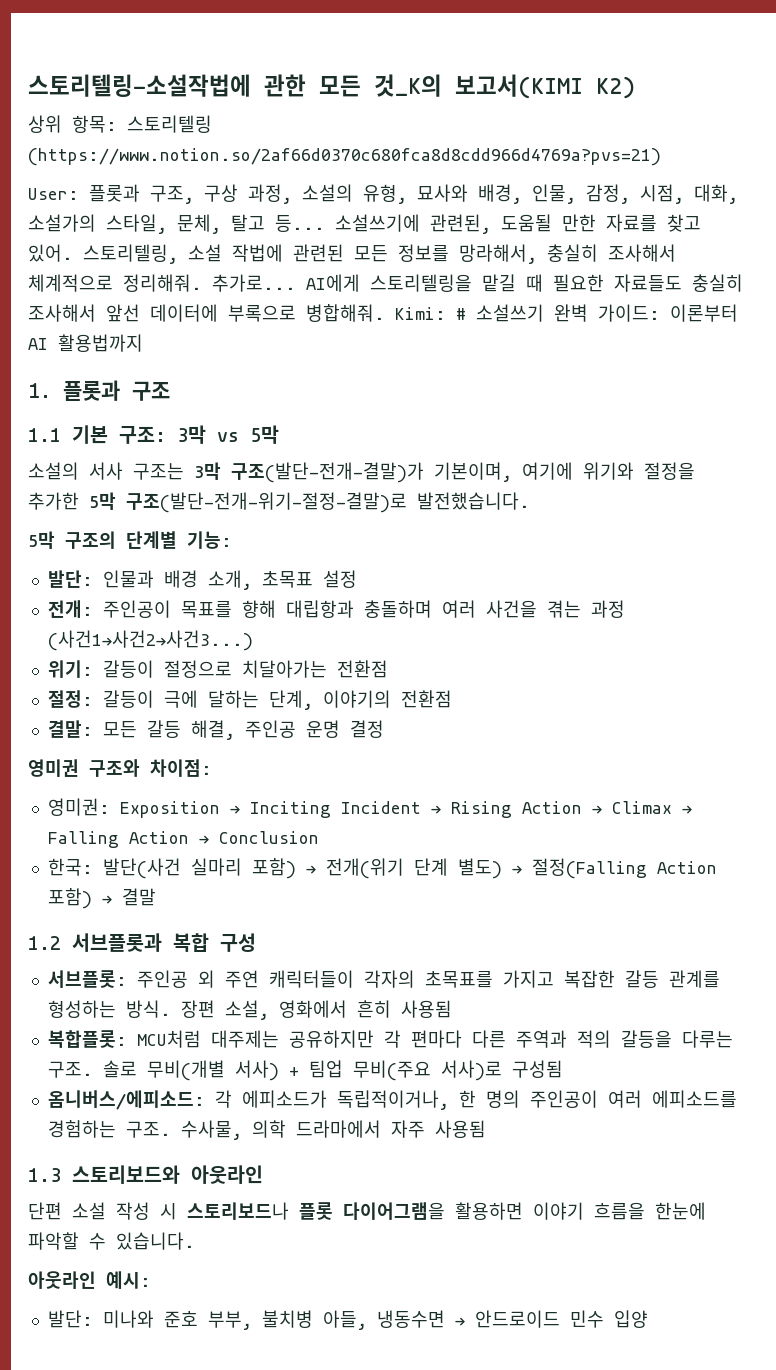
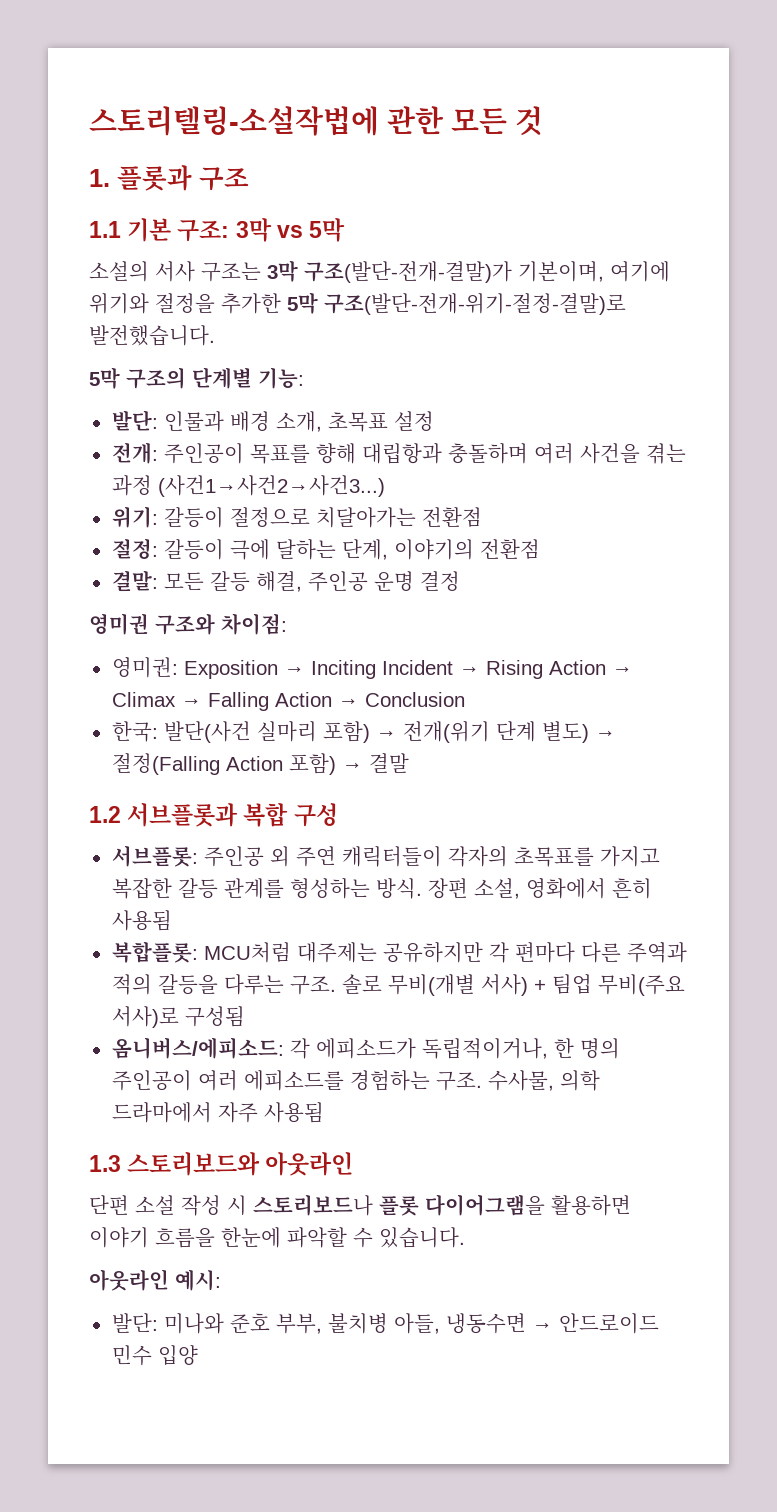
[374,74,635,99] [28,115,212,133] [28,148,661,166] [28,184,738,204] [28,214,701,234] [28,244,676,264] [28,274,743,292] [28,304,738,322] [28,334,143,352] 것_K의 보고서(KIMI K2) // 상위 항목: 스토리텔링 (https://www.notion.so/2af66d0370c680fca8d8cdd966d4769a?pvs=21) // User: 플롯과 구조, 구상 과정, 소설의 유형, 묘사와 배경, 인물, 감정, 시점, 대화, 소설가의 스타일, 문체, 탈고 등... 소설쓰기에 관련된, 도움될 만한 자료를 찾고 있어. 스토리텔링, 소설 작법에 관련된 모든 정보를 망라해서, 충실히 조사해서 체계적으로 정리해줘. 추가로... AI에게 스토리텔링을 맡길 때 필요한 자료들도 충실히 조사해서 앞선 데이터에 부록으로 병합해줘. Kimi: # 소설쓰기 완벽 가이드: 이론부터 AI 활용법까지 -> [515,106,543,135] 것

